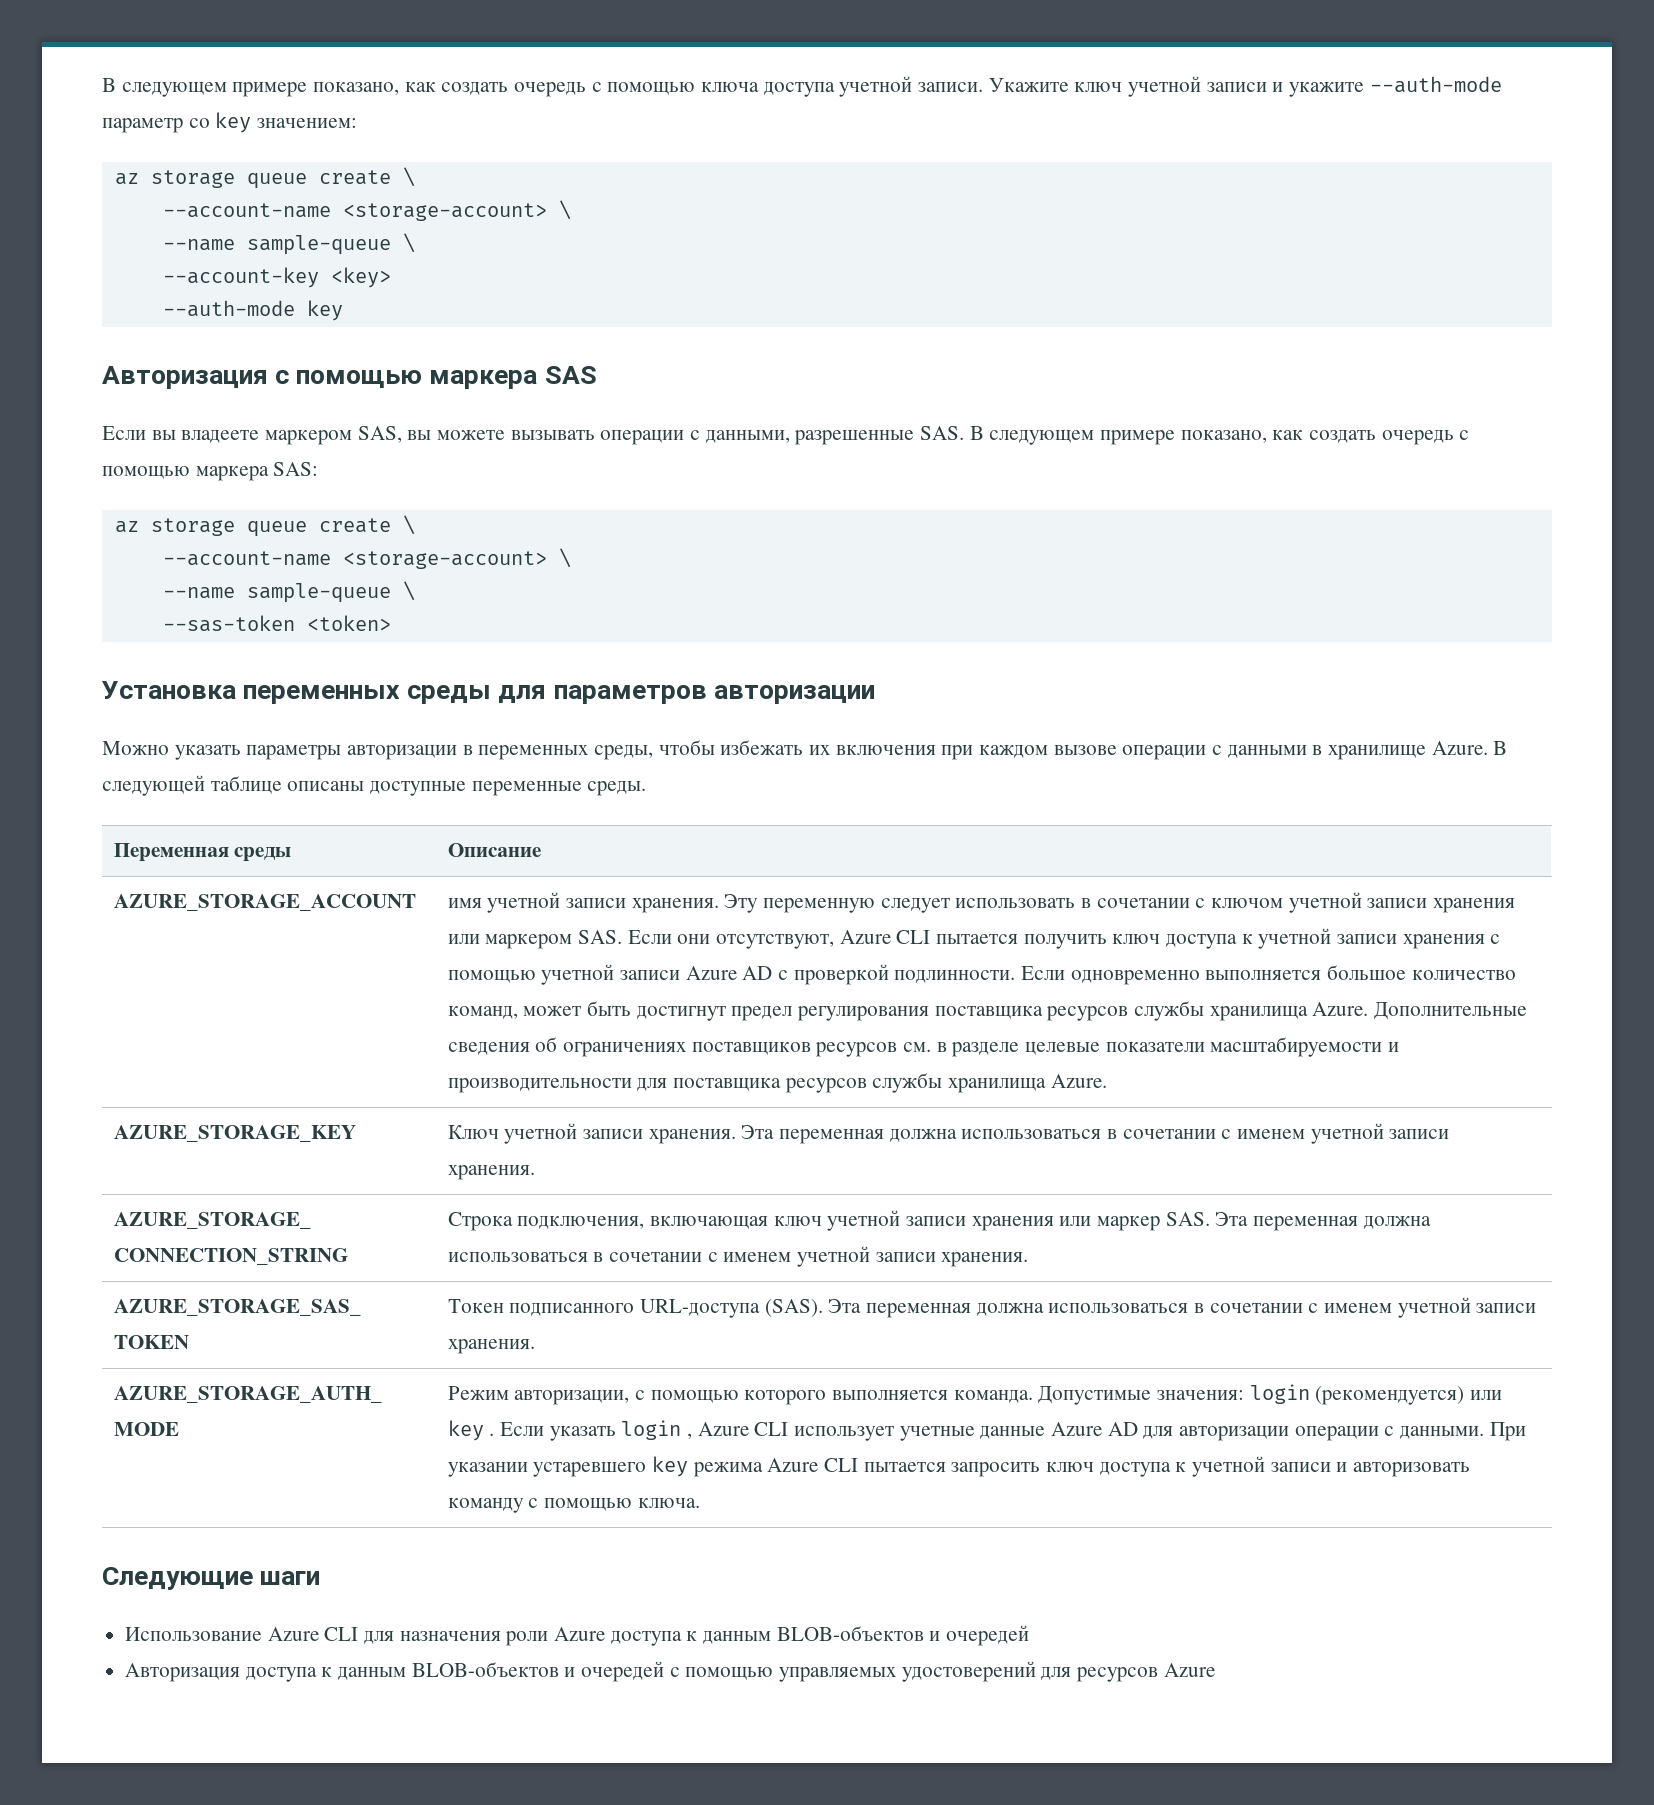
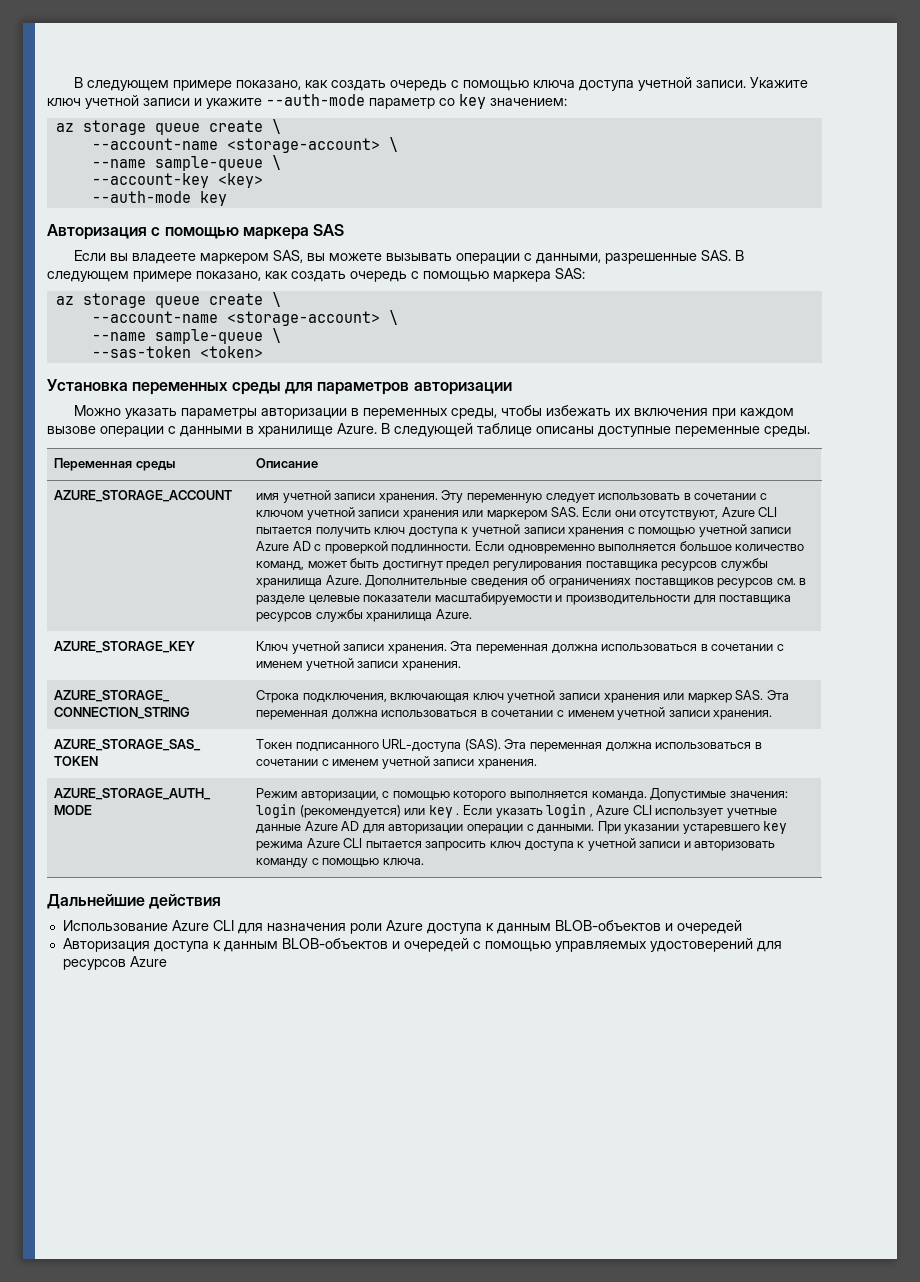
[102,1567,321,1590] Следующие шаги -> [47,894,222,909] Дальнейшие действия

